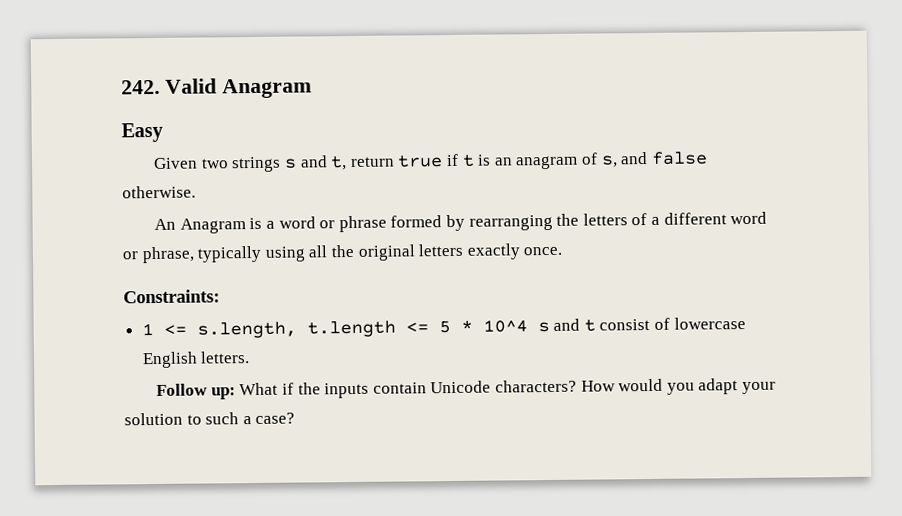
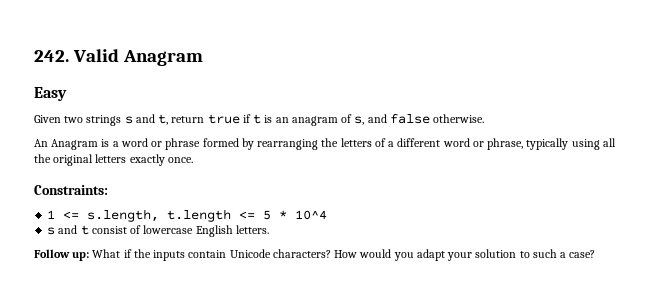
(528, 326) none -> (328, 215) //

